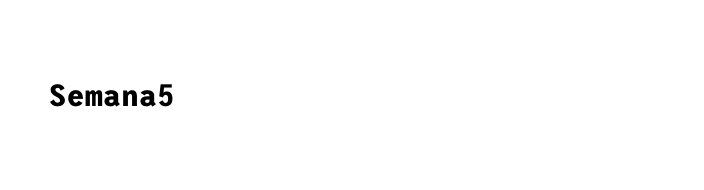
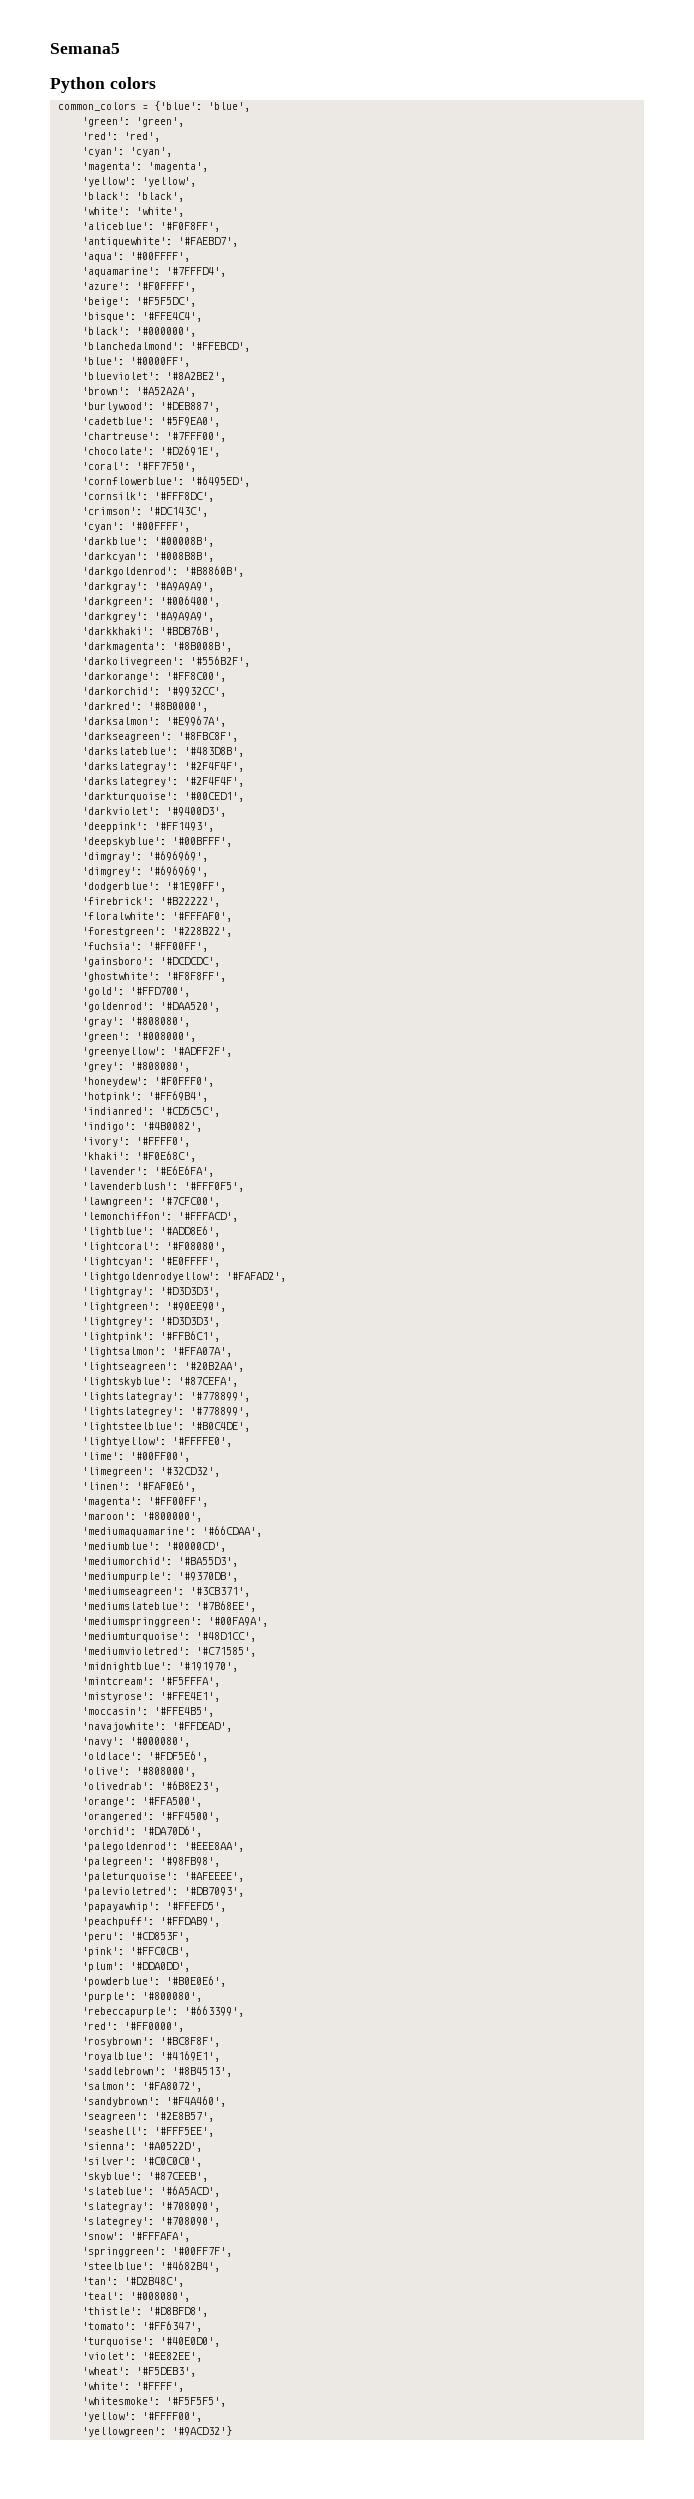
(175, 95) none -> [50,77,156,93] [57,101,250,112] [81,117,184,127] [81,132,160,142] [81,147,172,157] [81,162,208,172] [81,177,196,187] [81,192,184,202] [81,207,184,217] [81,222,220,232] [81,237,238,247] [81,252,190,262] [81,267,226,277] [81,282,196,292] [81,297,196,307] [81,312,202,322] [81,327,196,337] [81,342,250,352] [81,357,190,367] [81,372,226,382] [81,387,196,397] [81,402,220,412] [81,417,220,427] [81,432,226,442] [81,446,220,457] [81,462,196,472] [81,476,250,487] [81,492,214,502] [81,507,208,517] [81,522,190,532] [81,537,214,547] [81,552,214,562] [81,566,244,577] [81,582,214,592] [81,596,220,607] [81,612,214,622] [81,626,220,637] [81,642,232,652] [81,656,250,667] [81,672,226,682] [81,687,226,697] [81,702,208,712] [81,716,226,727] [81,732,238,742] [81,747,244,757] [81,762,244,772] [81,777,244,787] [81,792,244,802] [81,807,226,817] [81,822,214,832] [81,837,232,847] [81,851,208,862] [81,866,208,877] [81,882,226,892] [81,897,220,907] [81,912,232,922] [81,927,232,937] [81,942,208,952] [81,957,220,967] [81,972,226,982] [81,987,190,997] [81,1002,220,1012] [81,1017,190,1027] [81,1032,196,1042] [81,1047,232,1057] [81,1062,190,1072] [81,1077,214,1087] [81,1091,208,1102] [81,1107,220,1117] [81,1122,202,1132] [81,1137,190,1147] [81,1151,196,1162] [81,1166,214,1177] [81,1182,244,1192] [81,1197,220,1207] [81,1212,238,1222] [81,1226,220,1237] [81,1242,226,1252] [81,1257,220,1267] [81,1272,286,1282] [81,1287,220,1297] [81,1302,226,1312] [81,1317,220,1327] [81,1331,220,1342] [81,1347,232,1357] [81,1362,244,1372] [81,1377,238,1387] [81,1392,250,1402] [81,1407,250,1417] [81,1422,250,1432] [81,1437,232,1447] [81,1452,190,1462] [81,1467,220,1477] [81,1481,196,1492] [81,1497,208,1507] [81,1512,202,1522] [81,1526,262,1537] [81,1542,226,1552] [81,1557,238,1567] [81,1572,238,1582] [81,1587,250,1597] [81,1601,256,1612] [81,1617,268,1627] [81,1632,256,1642] [81,1647,256,1657] [81,1662,238,1672] [81,1677,220,1687] [81,1692,220,1702] [81,1707,214,1717] [81,1722,232,1732] [81,1737,190,1747] [81,1751,208,1762] [81,1767,196,1777] [81,1781,220,1792] [81,1797,202,1807] [81,1812,220,1822] [81,1826,202,1837] [81,1842,244,1852] [81,1857,220,1867] [81,1872,244,1882] [81,1887,244,1897] [81,1902,226,1912] [81,1917,220,1927] [81,1932,190,1942] [81,1947,190,1957] [81,1962,190,1972] [81,1976,226,1987] [81,1992,202,2002] [81,2006,244,2017] [81,2022,184,2032] [81,2037,220,2047] [81,2051,220,2062] [81,2067,232,2077] [81,2082,202,2092] [81,2096,226,2107] [81,2112,214,2122] [81,2127,214,2137] [81,2142,202,2152] [81,2157,202,2167] [81,2172,208,2182] [81,2186,220,2197] [81,2202,220,2212] [81,2217,220,2227] [81,2232,190,2242] [81,2247,232,2257] [81,2261,220,2272] [81,2277,184,2287] [81,2292,190,2302] [81,2307,208,2317] [81,2321,202,2332] [81,2337,220,2347] [81,2352,202,2362] [81,2367,196,2377] [81,2382,184,2392] [81,2397,226,2407] [81,2412,202,2422] [81,2426,232,2437] // Python colors // common_colors = {'blue': 'blue', // 'green': 'green', // 'red': 'red', // 'cyan': 'cyan', // 'magenta': 'magenta', // 'yellow': 'yellow', // 'black': 'black', // 'white': 'white', // 'aliceblue': '#F0F8FF', // 'antiquewhite': '#FAEBD7', // 'aqua': '#00FFFF', // 'aquamarine': '#7FFFD4', // 'azure': '#F0FFFF', // 'beige': '#F5F5DC', // 'bisque': '#FFE4C4', // 'black': '#000000', // 'blanchedalmond': '#FFEBCD', // 'blue': '#0000FF', // 'blueviolet': '#8A2BE2', // 'brown': '#A52A2A', // 'burlywood': '#DEB887', // 'cadetblue': '#5F9EA0', // 'chartreuse': '#7FFF00', // 'chocolate': '#D2691E', // 'coral': '#FF7F50', // 'cornflowerblue': '#6495ED', // 'cornsilk': '#FFF8DC', // 'crimson': '#DC143C', // 'cyan': '#00FFFF', // 'darkblue': '#00008B', // 'darkcyan': '#008B8B', // 'darkgoldenrod': '#B8860B', // 'darkgray': '#A9A9A9', // 'darkgreen': '#006400', // 'darkgrey': '#A9A9A9', // 'darkkhaki': '#BDB76B', // 'darkmagenta': '#8B008B', // 'darkolivegreen': '#556B2F', // 'darkorange': '#FF8C00', // 'darkorchid': '#9932CC', // 'darkred': '#8B0000', // 'darksalmon': '#E9967A', // 'darkseagreen': '#8FBC8F', // 'darkslateblue': '#483D8B', // 'darkslategray': '#2F4F4F', // 'darkslategrey': '#2F4F4F', // 'darkturquoise': '#00CED1', // 'darkviolet': '#9400D3', // 'deeppink': '#FF1493', // 'deepskyblue': '#00BFFF', // 'dimgray': '#696969', // 'dimgrey': '#696969', // 'dodgerblue': '#1E90FF', // 'firebrick': '#B22222', // 'floralwhite': '#FFFAF0', // 'forestgreen': '#228B22', // 'fuchsia': '#FF00FF', // 'gainsboro': '#DCDCDC', // 'ghostwhite': '#F8F8FF', // 'gold': '#FFD700', // 'goldenrod': '#DAA520', // 'gray': '#808080', // 'green': '#008000', // 'greenyellow': '#ADFF2F', // 'grey': '#808080', // 'honeydew': '#F0FFF0', // 'hotpink': '#FF69B4', // 'indianred': '#CD5C5C', // 'indigo': '#4B0082', // 'ivory': '#FFFF0', // 'khaki': '#F0E68C', // 'lavender': '#E6E6FA', // 'lavenderblush': '#FFF0F5', // 'lawngreen': '#7CFC00', // 'lemonchiffon': '#FFFACD', // 'lightblue': '#ADD8E6', // 'lightcoral': '#F08080', // 'lightcyan': '#E0FFFF', // 'lightgoldenrodyellow': '#FAFAD2', // 'lightgray': '#D3D3D3', // 'lightgreen': '#90EE90', // 'lightgrey': '#D3D3D3', // 'lightpink': '#FFB6C1', // 'lightsalmon': '#FFA07A', // 'lightseagreen': '#20B2AA', // 'lightskyblue': '#87CEFA', // 'lightslategray': '#778899', // 'lightslategrey': '#778899', // 'lightsteelblue': '#B0C4DE', // 'lightyellow': '#FFFFE0', // 'lime': '#00FF00', // 'limegreen': '#32CD32', // 'linen': '#FAF0E6', // 'magenta': '#FF00FF', // 'maroon': '#800000', // 'mediumaquamarine': '#66CDAA', // 'mediumblue': '#0000CD', // 'mediumorchid': '#BA55D3', // 'mediumpurple': '#9370DB', // 'mediumseagreen': '#3CB371', // 'mediumslateblue': '#7B68EE', // 'mediumspringgreen': '#00FA9A', // 'mediumturquoise': '#48D1CC', // 'mediumvioletred': '#C71585', // 'midnightblue': '#191970', // 'mintcream': '#F5FFFA', // 'mistyrose': '#FFE4E1', // 'moccasin': '#FFE4B5', // 'navajowhite': '#FFDEAD', // 'navy': '#000080', // 'oldlace': '#FDF5E6', // 'olive': '#808000', // 'olivedrab': '#6B8E23', // 'orange': '#FFA500', // 'orangered': '#FF4500', // 'orchid': '#DA70D6', // 'palegoldenrod': '#EEE8AA', // 'palegreen': '#98FB98', // 'paleturquoise': '#AFEEEE', // 'palevioletred': '#DB7093', // 'papayawhip': '#FFEFD5', // 'peachpuff': '#FFDAB9', // 'peru': '#CD853F', // 'pink': '#FFC0CB', // 'plum': '#DDA0DD', // 'powderblue': '#B0E0E6', // 'purple': '#800080', // 'rebeccapurple': '#663399', // 'red': '#FF0000', // 'rosybrown': '#BC8F8F', // 'royalblue': '#4169E1', // 'saddlebrown': '#8B4513', // 'salmon': '#FA8072', // 'sandybrown': '#F4A460', // 'seagreen': '#2E8B57', // 'seashell': '#FFF5EE', // 'sienna': '#A0522D', // 'silver': '#C0C0C0', // 'skyblue': '#87CEEB', // 'slateblue': '#6A5ACD', // 'slategray': '#708090', // 'slategrey': '#708090', // 'snow': '#FFFAFA', // 'springgreen': '#00FF7F', // 'steelblue': '#4682B4', // 'tan': '#D2B48C', // 'teal': '#008080', // 'thistle': '#D8BFD8', // 'tomato': '#FF6347', // 'turquoise': '#40E0D0', // 'violet': '#EE82EE', // 'wheat': '#F5DEB3', // 'white': '#FFFF', // 'whitesmoke': '#F5F5F5', // 'yellow': '#FFFF00', // 'yellowgreen': '#9ACD32'}

